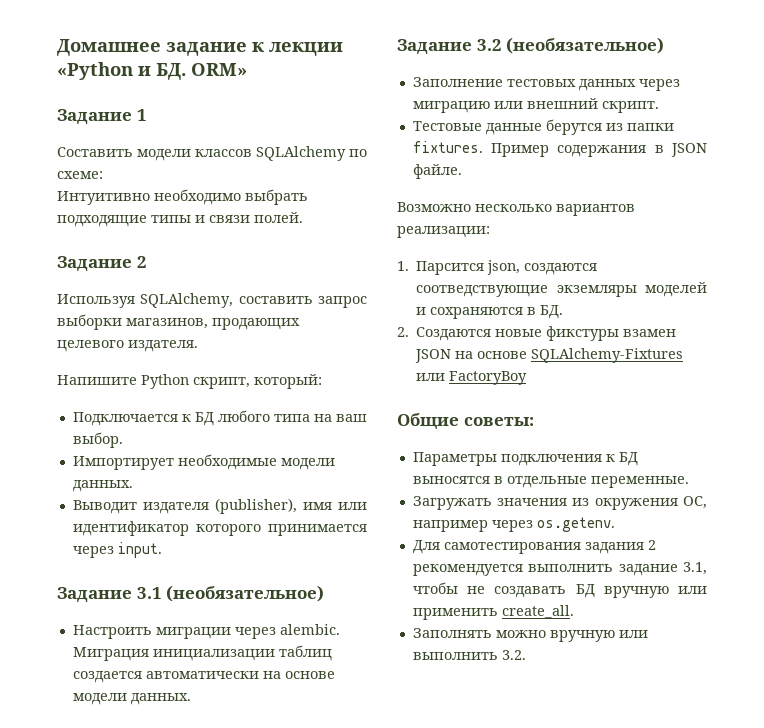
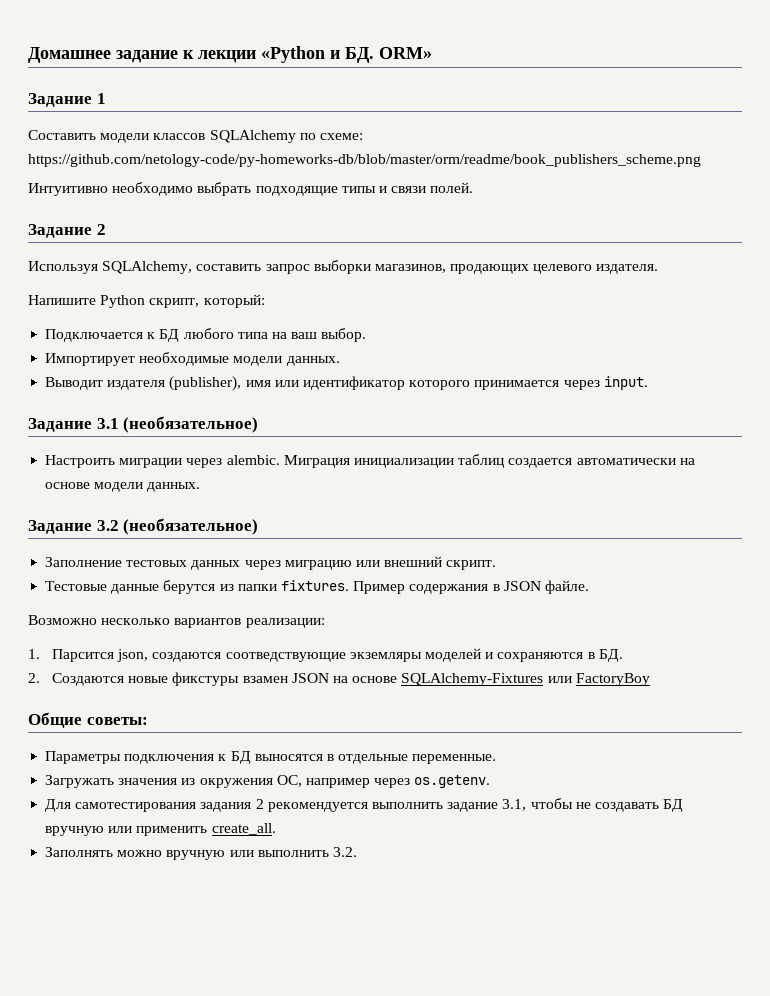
(103, 175) none -> [28,154,701,167] https://github.com/netology-code/py-homeworks-db/blob/master/orm/readme/book_publishers_scheme.png

